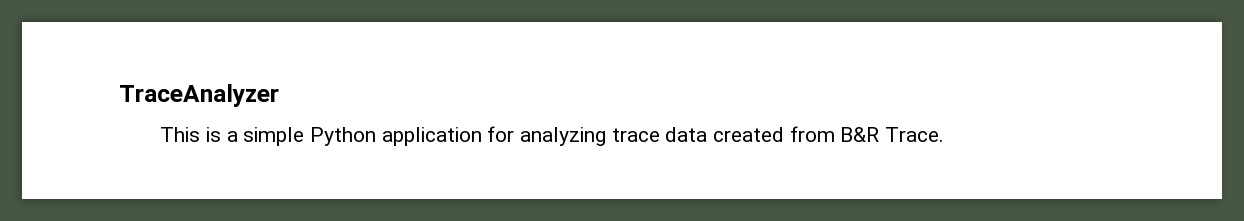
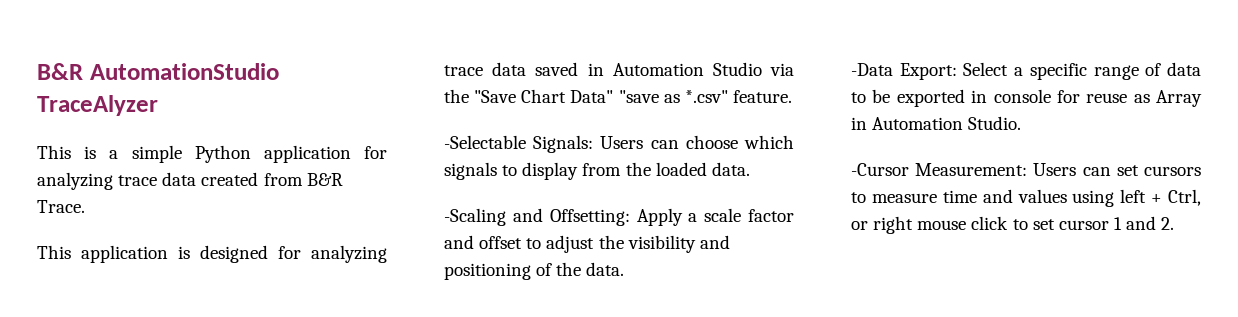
[119,84,279,107] TraceAnalyzer -> [37,63,279,80] [37,95,158,116] B&R AutomationStudio TraceAlyzer
(945, 134) none -> [37,245,387,263] [444,62,794,76] [444,89,792,103] [444,135,794,153] [444,162,750,180] [444,208,794,226] [444,235,730,253] [444,262,625,280] [851,62,1201,80] [851,89,1202,107] [851,116,1022,130] [851,163,1201,176] [851,189,1201,207] [851,216,1175,234] // This application is designed for analyzing trace data saved in Automation Studio via the "Save Chart Data" "save as *.csv" feature. // -Selectable Signals: Users can choose which signals to display from the loaded data. // -Scaling and Offsetting: Apply a scale factor and offset to adjust the visibility and positioning of the data. // -Data Export: Select a specific range of data to be exported in console for reuse as Array in Automation Studio. // -Cursor Measurement: Users can set cursors to measure time and values using left + Ctrl, or right mouse click to set cursor 1 and 2.

